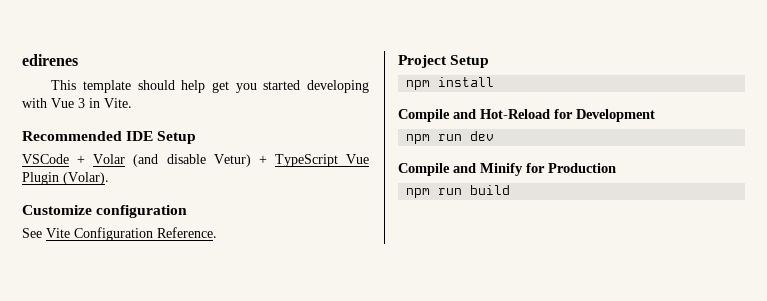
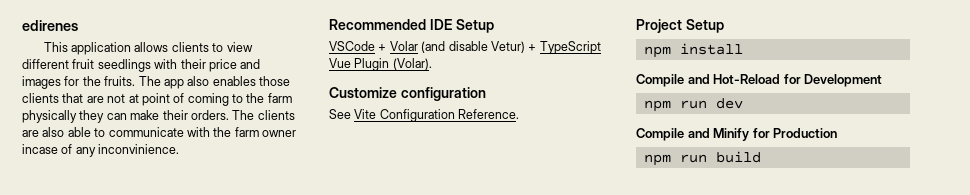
[83,80,369,93] [22,98,132,108] template should help get you started developing with Vue 3 in Vite. -> [71,42,253,55] [22,59,261,72] [22,76,290,89] [22,93,292,106] [22,110,295,123] [22,127,296,137] [22,144,180,157] application allows clients to view different fruit seedlings with their price and images for the fruits. The app also enables those clients that are not at point of coming to the farm physically they can make their orders. The clients are also able to communicate with the farm owner incase of any inconvinience.

